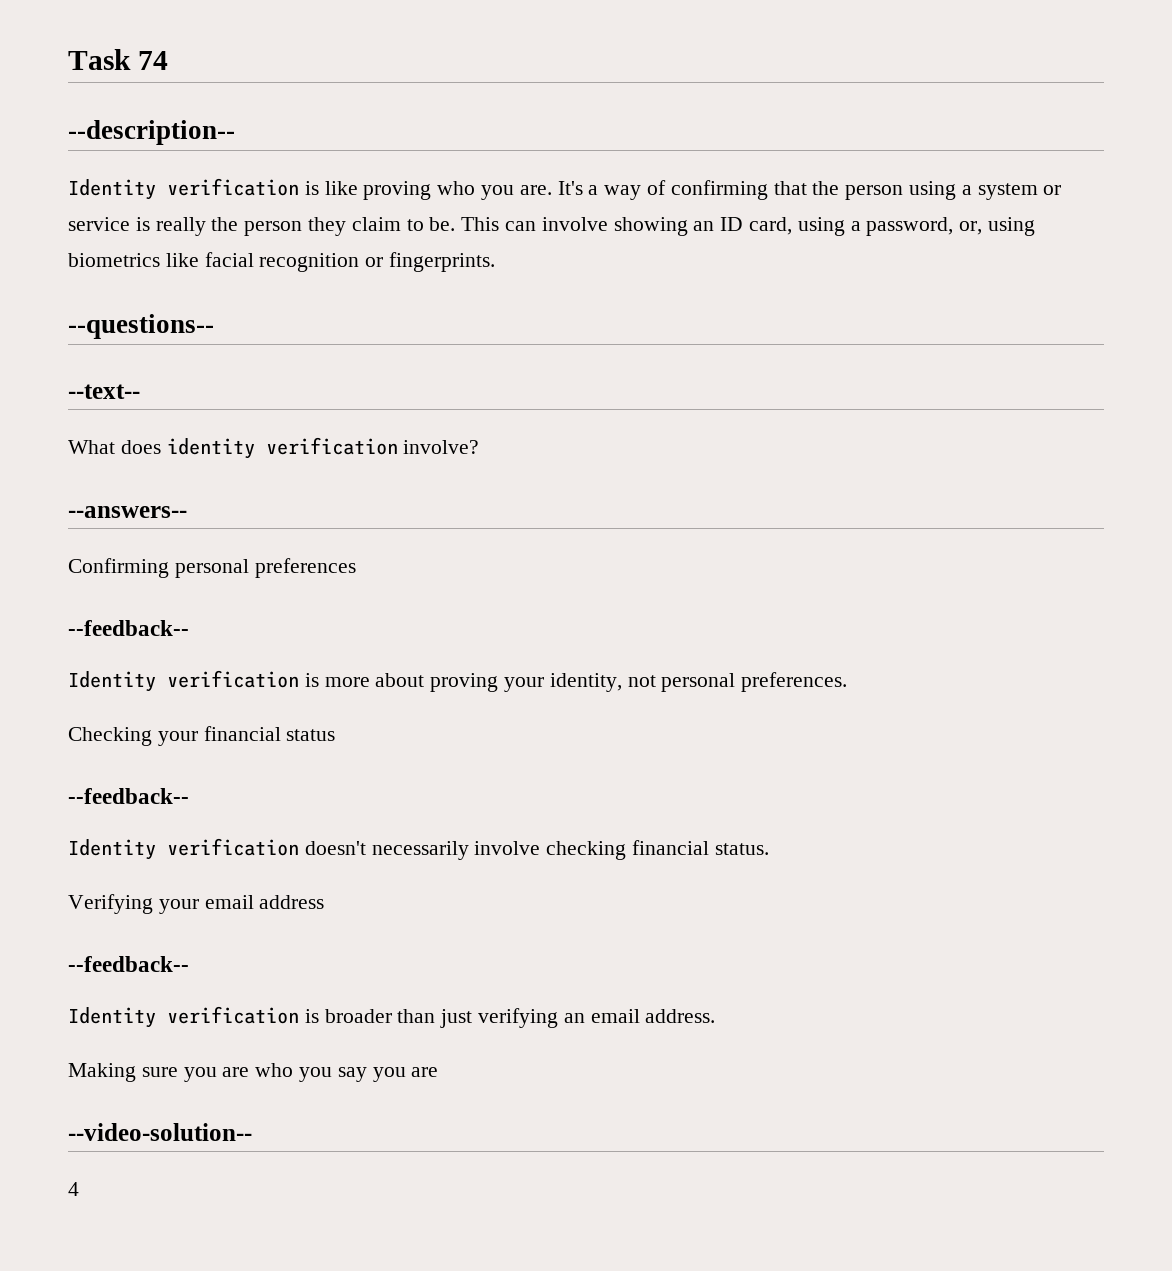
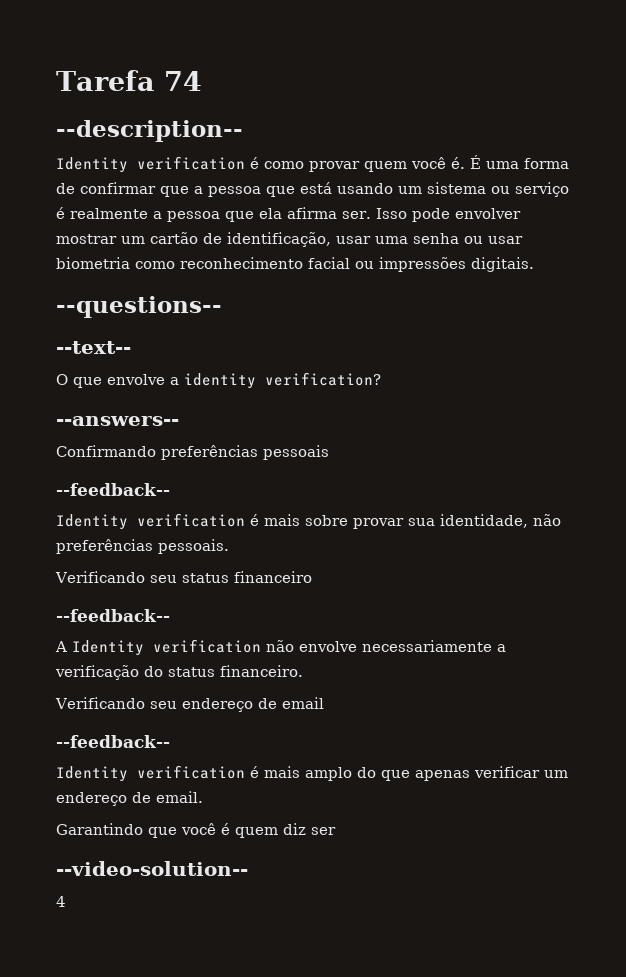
[68,49,131,70] Task -> [56,70,155,91] Tarefa
[304,180,1062,200] [68,217,1036,236] [68,252,496,272] [68,314,214,339] [68,384,140,399] [68,437,480,459] [68,506,187,518] [68,558,356,578] [68,620,189,636] [68,670,848,692] [68,726,336,746] [68,788,189,804] [68,838,769,860] [68,894,325,914] [68,956,189,972] [68,1006,716,1028] [68,1063,439,1082] is like proving who you are. It's a way of confirming that the person using a system or service is really the person they claim to be. This can involve showing an ID card, using a password, or, using biometrics like facial recognition or fingerprints. // --questions-- // --text-- // What does identity verification involve? // --answers-- // Confirming personal preferences // --feedback-- // Identity verification is more about proving your identity, not personal preferences. // Checking your financial status // --feedback-- // Identity verification doesn't necessarily involve checking financial status. // Verifying your email address // --feedback-- // Identity verification is broader than just verifying an email address. // Making sure you are who you say you are -> [250,155,569,172] [56,182,569,197] [56,207,521,222] [56,232,523,247] [56,257,534,272] [56,296,222,318] [56,341,131,354] [56,372,381,389] [56,416,179,426] [56,445,329,460] [56,483,170,496] [56,513,561,530] [56,539,229,554] [55,571,312,583] [56,609,170,622] [55,639,506,656] [55,665,303,680] [55,697,324,712] [56,735,170,748] [56,765,568,782] [56,791,203,806] [56,823,336,838] é como provar quem você é. É uma forma de confirmar que a pessoa que está usando um sistema ou serviço é realmente a pessoa que ela afirma ser. Isso pode envolver mostrar um cartão de identificação, usar uma senha ou usar biometria como reconhecimento facial ou impressões digitais. // --questions-- // --text-- // O que envolve a identity verification? // --answers-- // Confirmando preferências pessoais // --feedback-- // Identity verification é mais sobre provar sua identidade, não preferências pessoais. // Verificando seu status financeiro // --feedback-- // A Identity verification não envolve necessariamente a verificação do status financeiro. // Verificando seu endereço de email // --feedback-- // Identity verification é mais amplo do que apenas verificar um endereço de email. // Garantindo que você é quem diz ser

